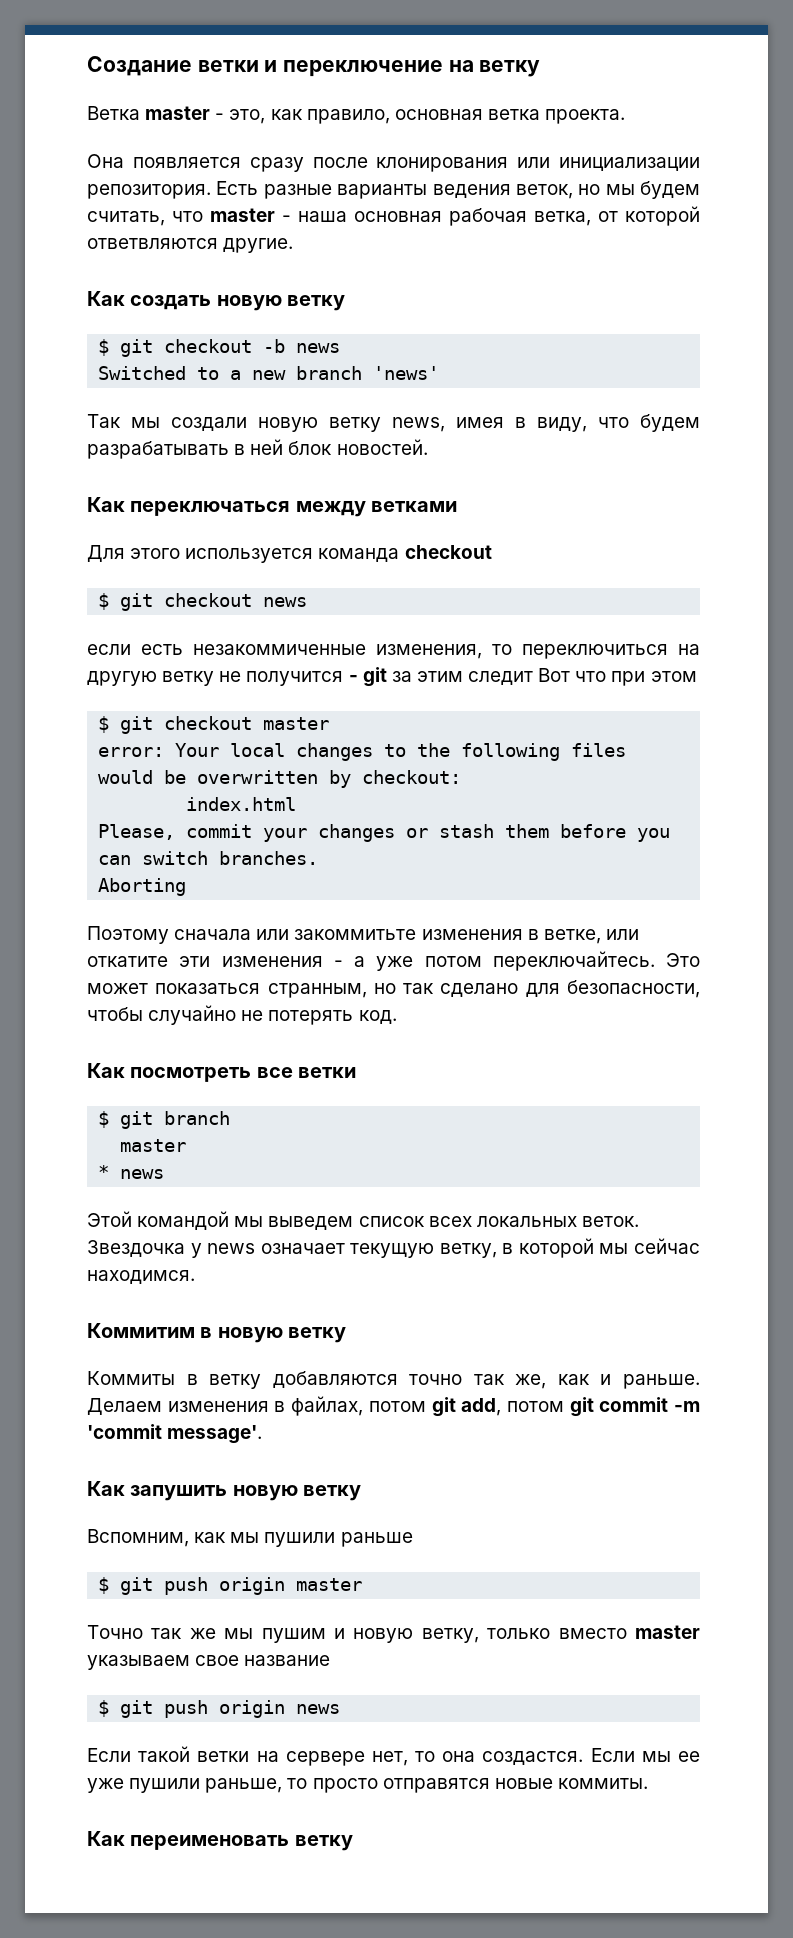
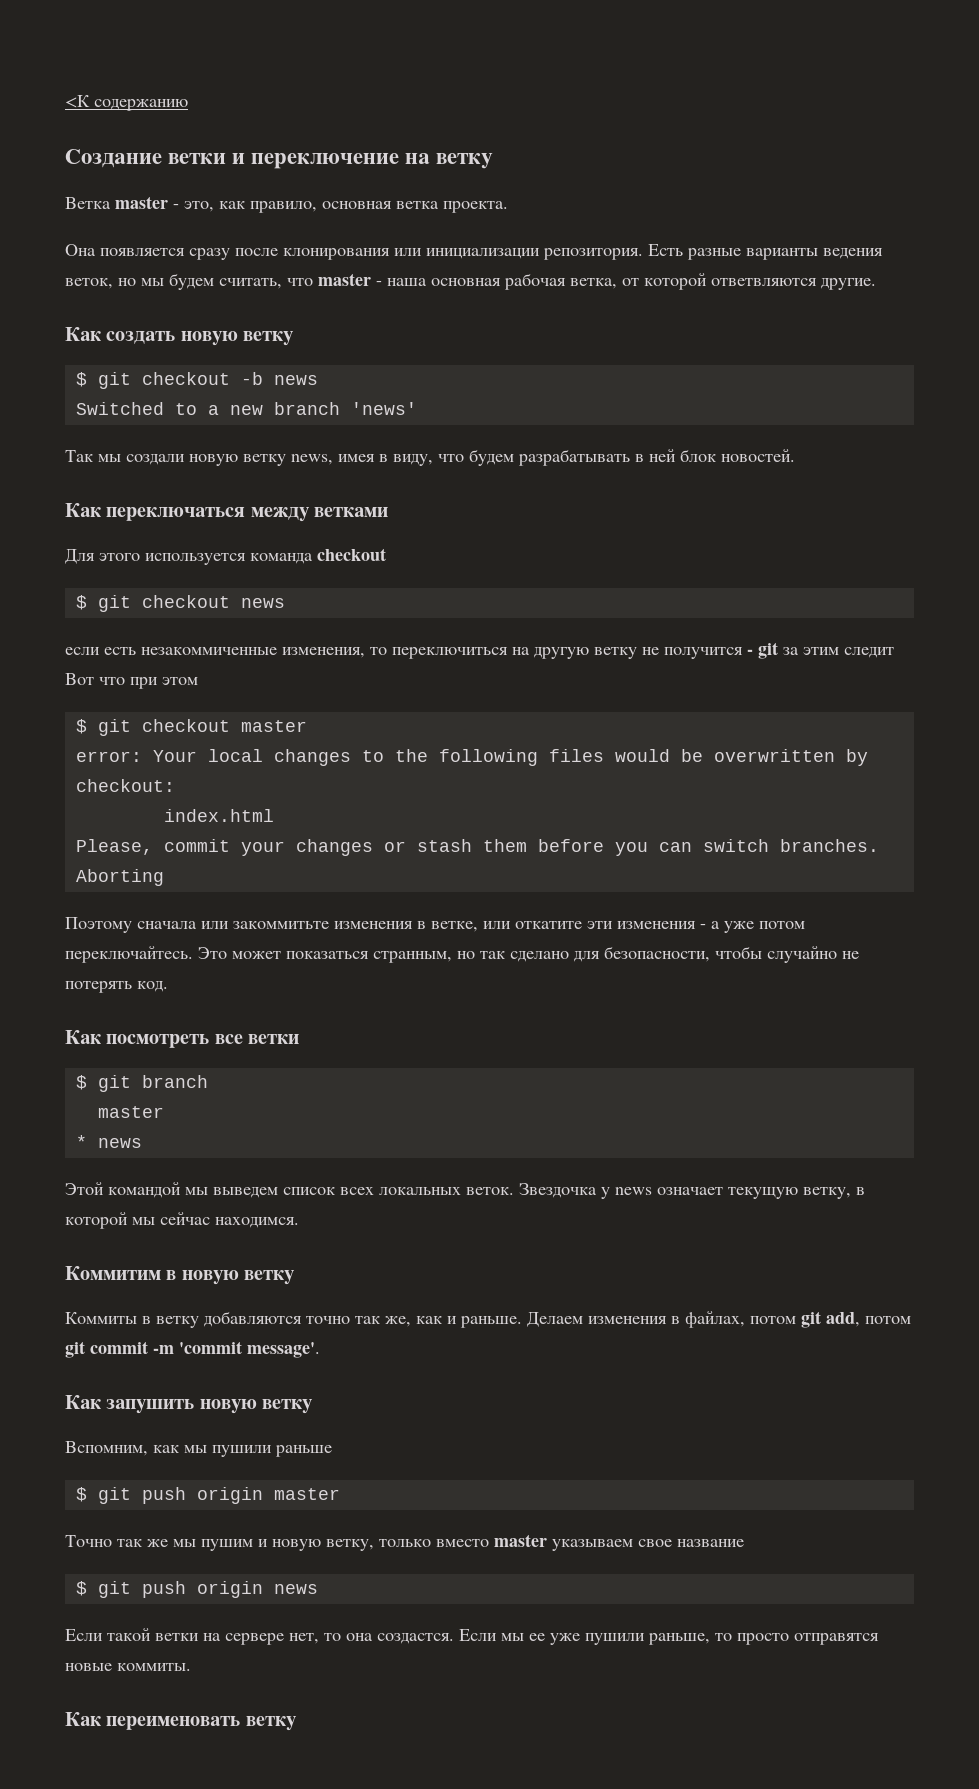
(87, 66) none -> [65,95,188,111] <К содержанию //

